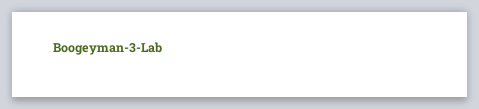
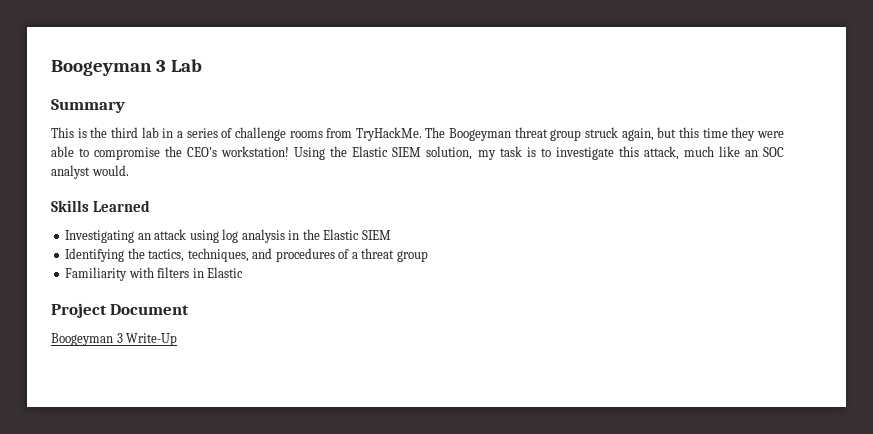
[53,42,162,55] Boogeyman-3-Lab -> [51,59,202,76] [51,99,125,113] [51,127,785,141] [51,146,784,160] [51,165,129,179] [51,200,150,212] [65,229,391,243] [65,248,428,262] [65,267,244,281] [51,303,190,318] [51,333,178,346] Boogeyman 3 Lab // Summary // This is the third lab in a series of challenge rooms from TryHackMe. The Boogeyman threat group struck again, but this time they were able to compromise the CEO's workstation! Using the Elastic SIEM solution, my task is to investigate this attack, much like an SOC analyst would. // Skills Learned // Investigating an attack using log analysis in the Elastic SIEM // Identifying the tactics, techniques, and procedures of a threat group // Familiarity with filters in Elastic // Project Document // Boogeyman 3 Write-Up

